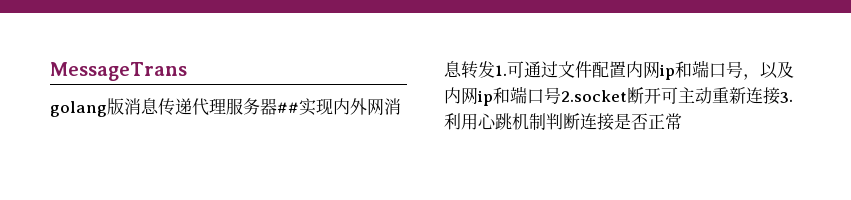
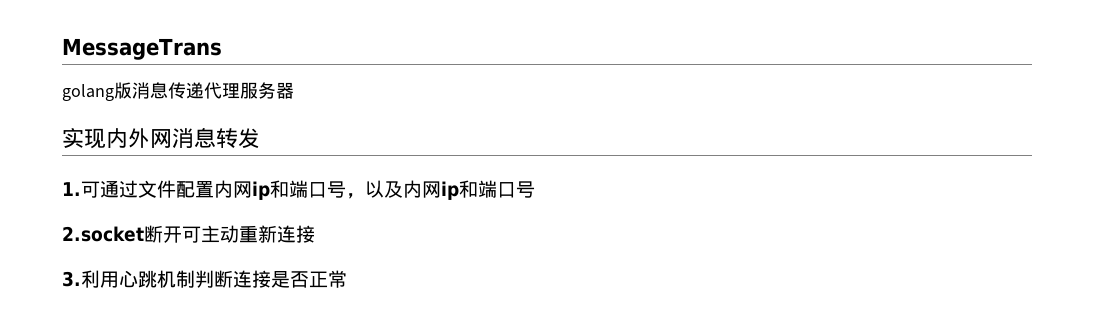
[277,102,299,113] ## -> (294, 90) //
(495, 69) none -> (260, 138) //
(561, 95) none -> (535, 189) //
(780, 96) none -> (315, 234) //

